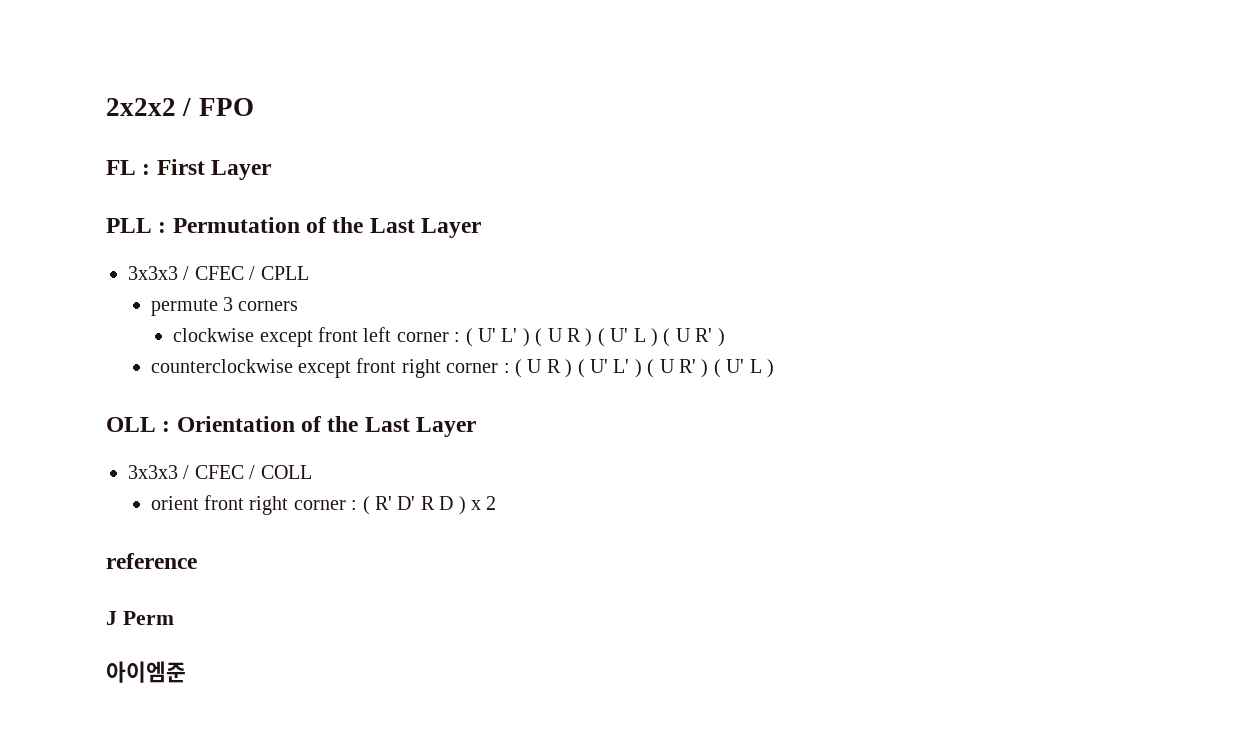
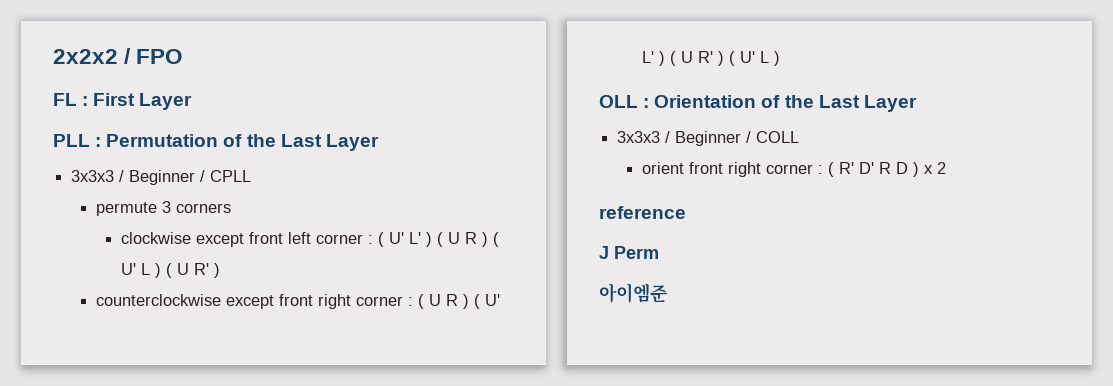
[194,266,244,280] CFEC -> [129,170,196,185] Beginner
[194,465,244,479] CFEC -> [675,131,742,146] Beginner

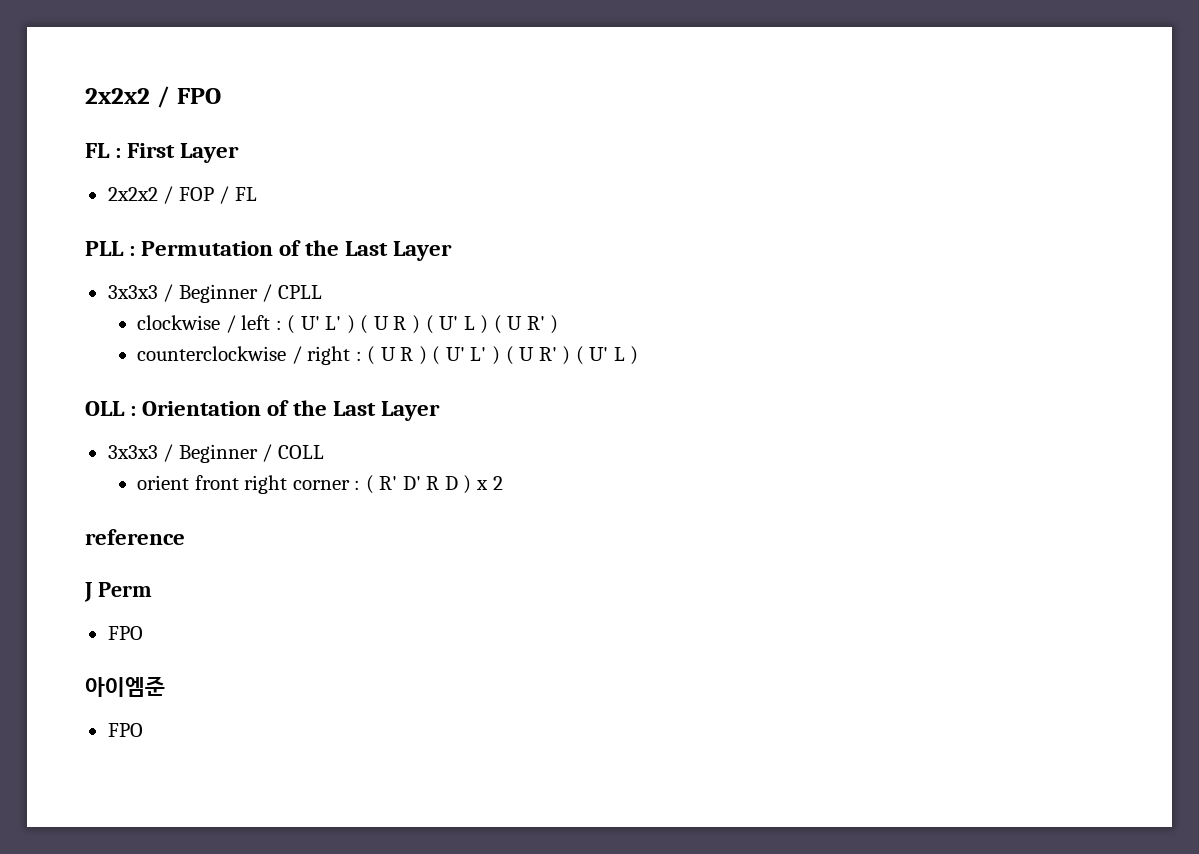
(193, 101) none -> [107,186,257,204] // 2x2x2 / FOP / FL
[96,201,232,216] [121,232,364,247] permute 3 corners // clockwise except front left corner -> [137,315,271,333] clockwise / left
[226,294,404,309] except front right corner -> [291,346,351,365] / right
(659, 252) none -> [107,626,143,640] // FPO
(668, 293) none -> [107,723,143,737] // FPO

